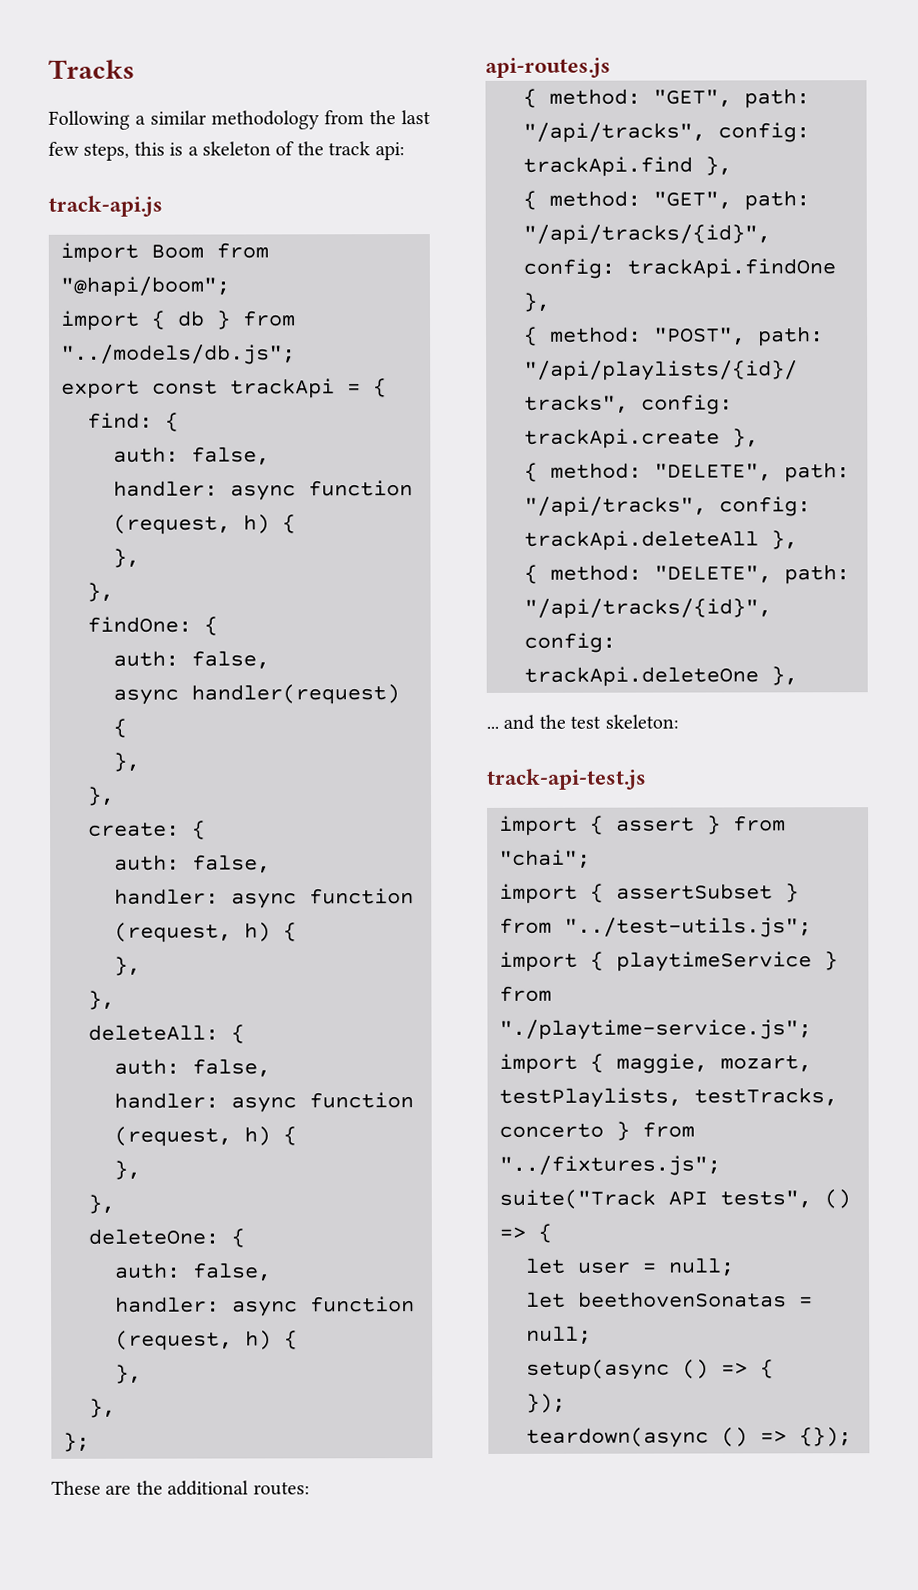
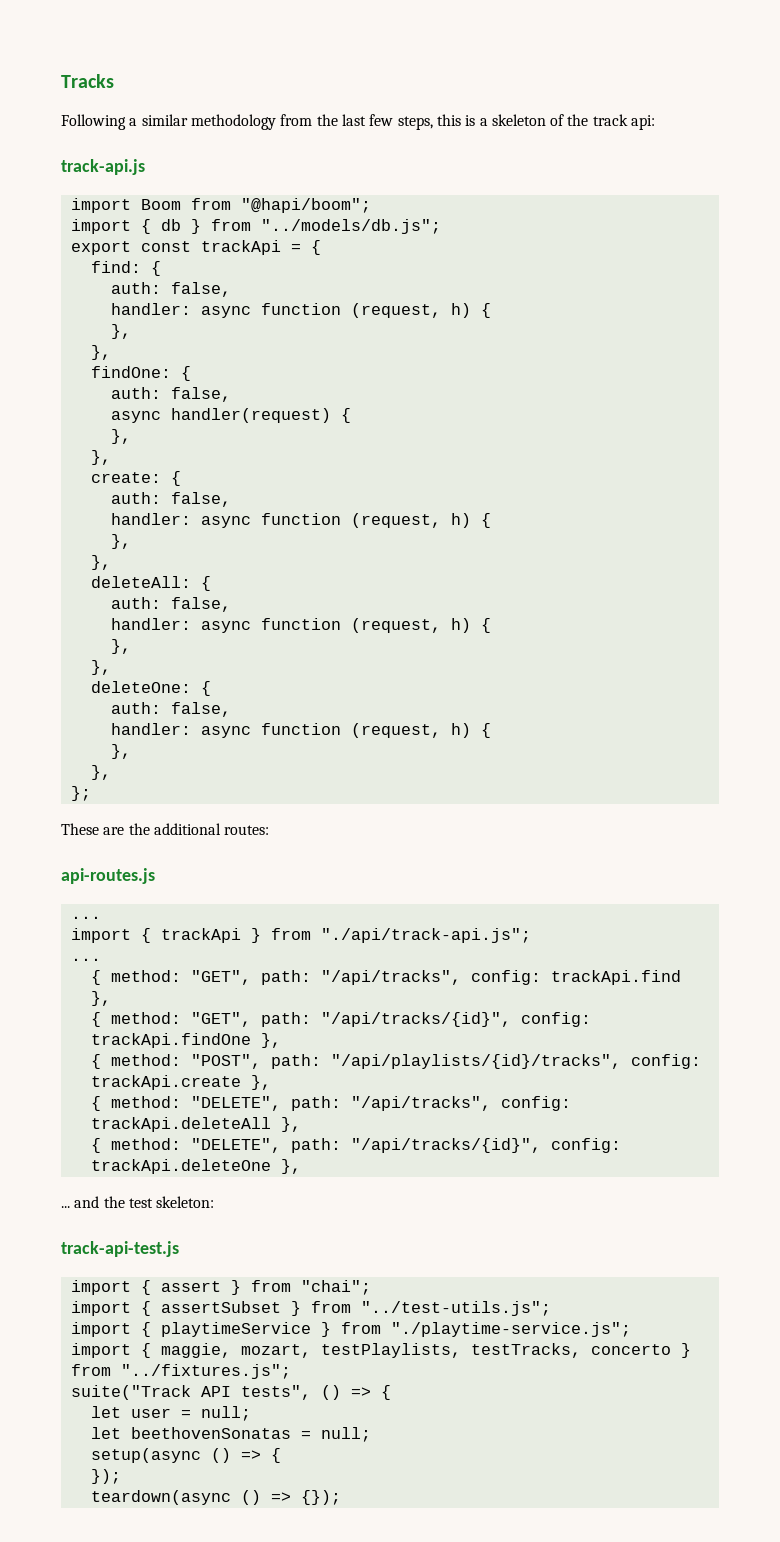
(611, 67) none -> [70,916,101,919] [70,928,531,943] [70,958,101,961] // ... // import { trackApi } from "./api/track-api.js"; // ...

